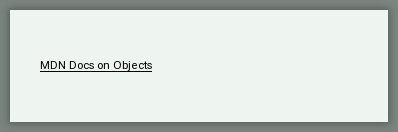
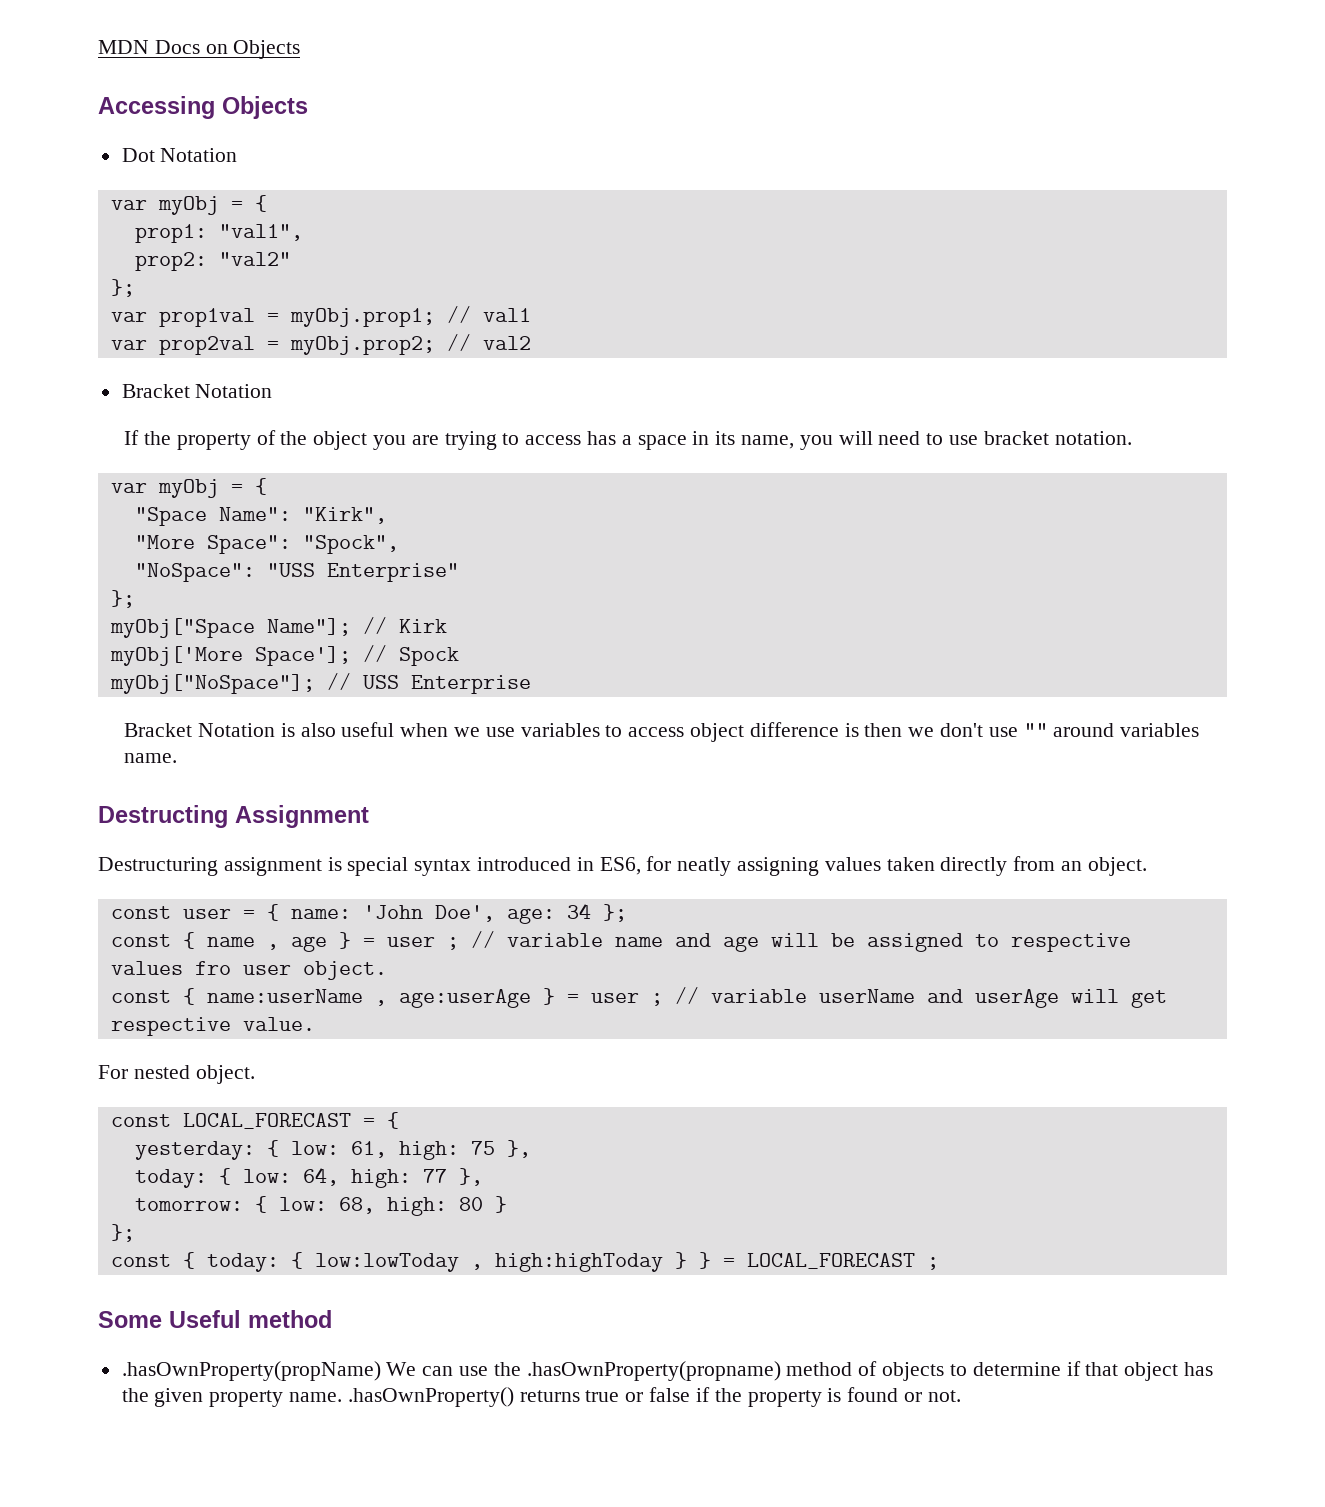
(153, 66) none -> [98,96,308,119] [121,148,238,162] [110,195,267,215] [134,224,303,243] [134,252,291,271] [110,279,135,297] [110,306,531,327] [110,334,531,355] [121,384,273,398] [124,430,1132,450] [110,478,267,498] [134,507,387,526] [134,535,399,554] [134,563,459,582] [110,590,135,608] [109,617,447,638] [109,645,459,666] [109,673,531,694] [124,722,1200,742] [124,753,178,763] [98,805,369,828] [98,856,1147,876] [110,903,627,924] [110,931,1131,952] [110,961,387,980] [110,987,1167,1008] [110,1017,315,1036] [98,1065,255,1084] [110,1112,399,1129] [134,1140,531,1160] [134,1167,483,1188] [134,1196,507,1216] [110,1224,135,1242] [110,1252,939,1272] [98,1310,332,1328] [121,1361,1213,1381] [121,1387,961,1407] // Accessing Objects // Dot Notation // var myObj = { // prop1: "val1", // prop2: "val2" // }; // var prop1val = myObj.prop1; // val1 // var prop2val = myObj.prop2; // val2 // Bracket Notation // If the property of the object you are trying to access has a space in its name, you will need to use bracket notation. // var myObj = { // "Space Name": "Kirk", // "More Space": "Spock", // "NoSpace": "USS Enterprise" // }; // myObj["Space Name"]; // Kirk // myObj['More Space']; // Spock // myObj["NoSpace"]; // USS Enterprise // Bracket Notation is also useful when we use variables to access object difference is then we don't use "" around variables name. // Destructing Assignment // Destructuring assignment is special syntax introduced in ES6, for neatly assigning values taken directly from an object. // const user = { name: 'John Doe', age: 34 }; // const { name , age } = user ; // variable name and age will be assigned to respective values fro user object. // const { name:userName , age:userAge } = user ; // variable userName and userAge will get respective value. // For nested object. // const LOCAL_FORECAST = { // yesterday: { low: 61, high: 75 }, // today: { low: 64, high: 77 }, // tomorrow: { low: 68, high: 80 } // }; // const { today: { low:lowToday , high:highToday } } = LOCAL_FORECAST ; // Some Useful method // .hasOwnProperty(propName) We can use the .hasOwnProperty(propname) method of objects to determine if that object has the given property name. .hasOwnProperty() returns true or false if the property is found or not.

